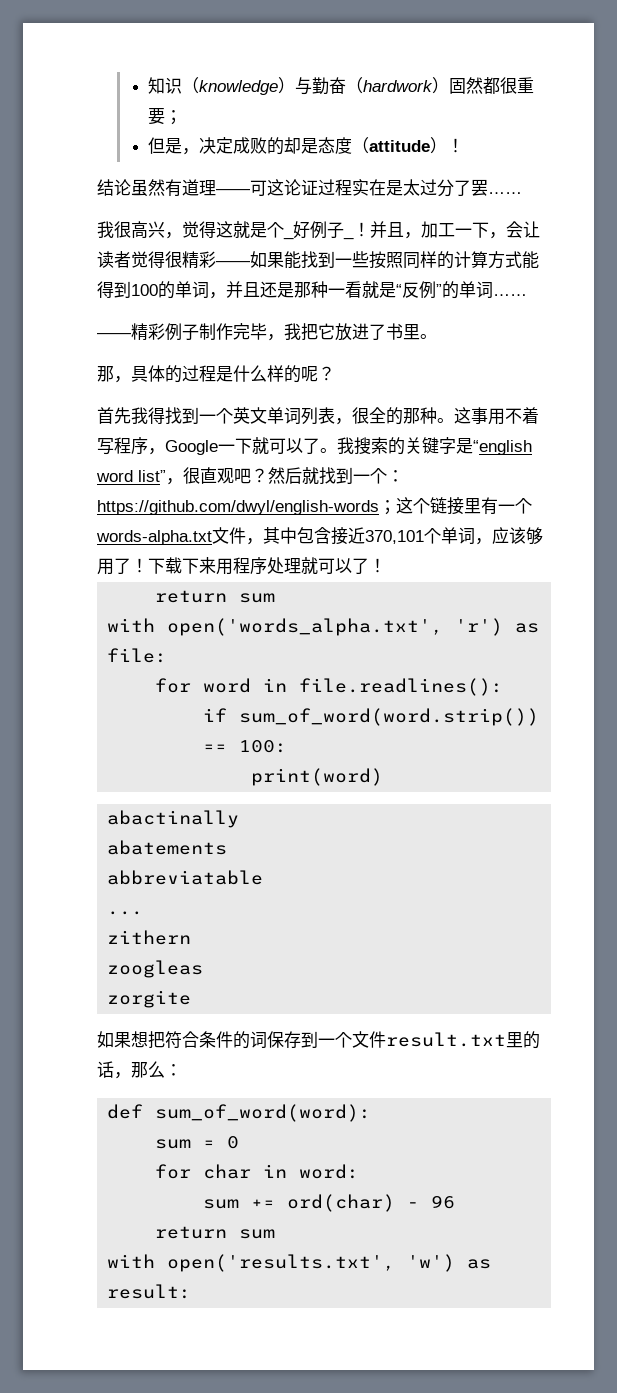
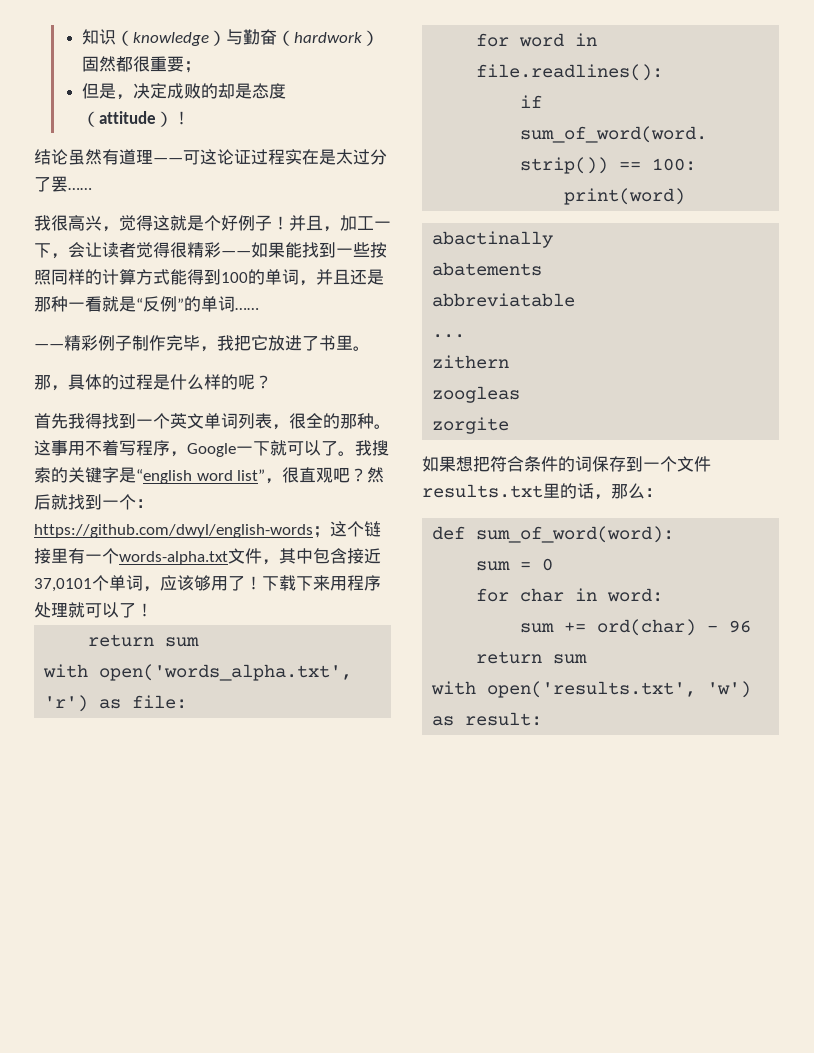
[283,221,354,240] _好例子_ -> [221,215,272,231] 好例子
[365,530,424,544] 370,101 -> [34,578,92,592] 37,0101
[386,1032,506,1047] result.txt -> [422,484,543,498] results.txt

